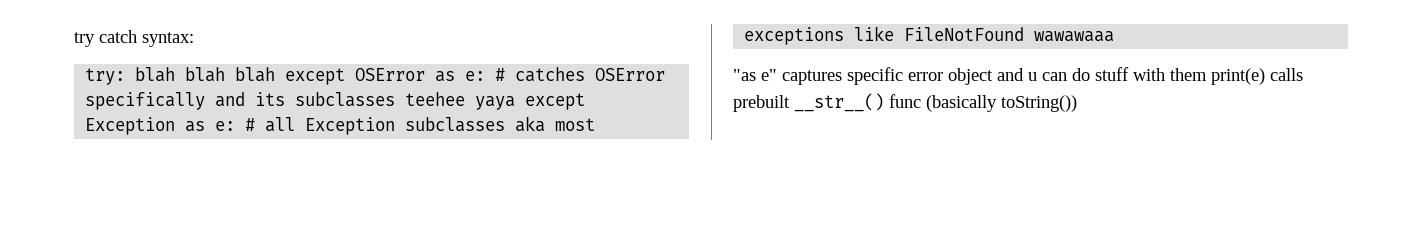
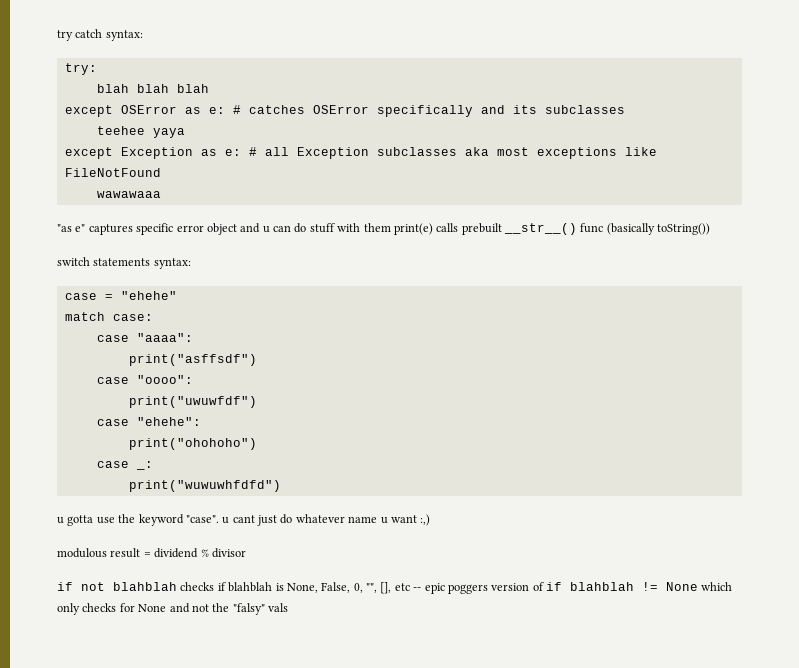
(126, 76) none -> (97, 69) //
(276, 74) none -> (209, 88) //
(396, 99) none -> (625, 109) //
(516, 103) none -> (185, 133) //
(1025, 34) none -> (161, 172) //
(1077, 103) none -> [57,257,191,269] [64,291,177,300] [64,312,153,321] [96,333,193,342] [128,354,257,366] [96,375,193,384] [128,396,257,408] [96,417,201,426] [128,438,257,450] [96,461,153,470] [128,480,281,492] [57,514,431,526] [57,548,246,558] [57,582,733,594] [57,603,288,615] // switch statements syntax: // case = "ehehe" // match case: // case "aaaa": // print("asffsdf") // case "oooo": // print("uwuwfdf") // case "ehehe": // print("ohohoho") // case _: // print("wuwuwhfdfd") // u gotta use the keyword "case". u cant just do whatever name u want :,) // modulous result = dividend % divisor // if not blahblah checks if blahblah is None, False, 0, "", [], etc -- epic poggers version of if blahblah != None which only checks for None and not the "falsy" vals

